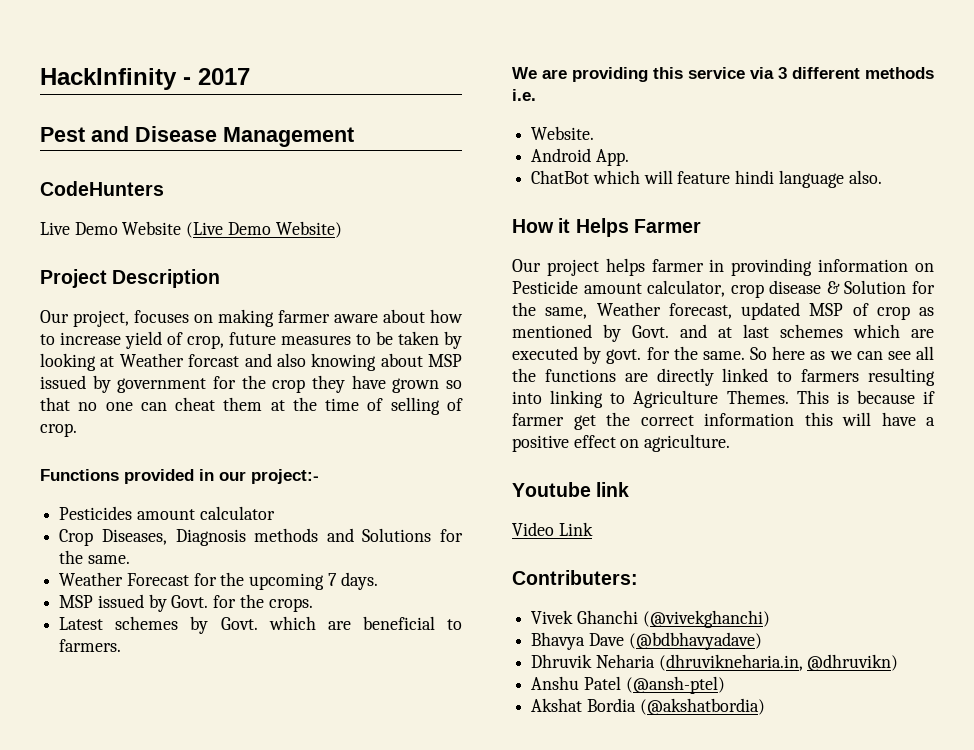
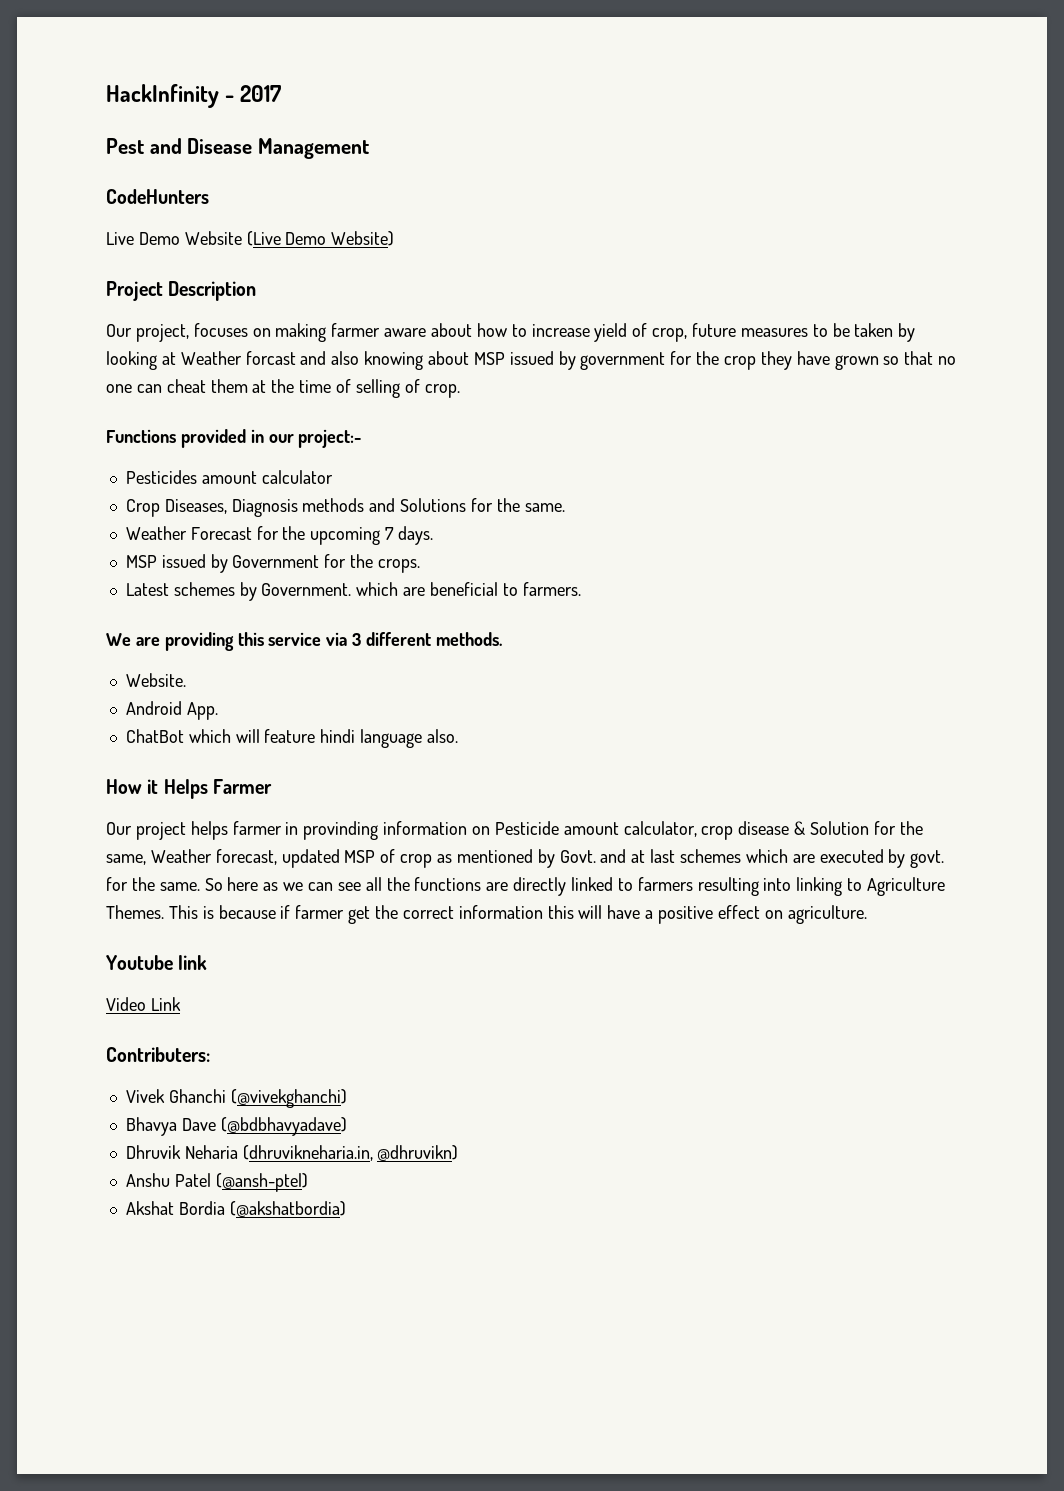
[171,595,209,608] Govt. -> [232,555,320,568] Government
[220,617,258,630] Govt. -> [261,583,352,596] Government.
[865,67,934,79] [512,89,536,101] methods i.e. -> [435,632,502,646] methods.

